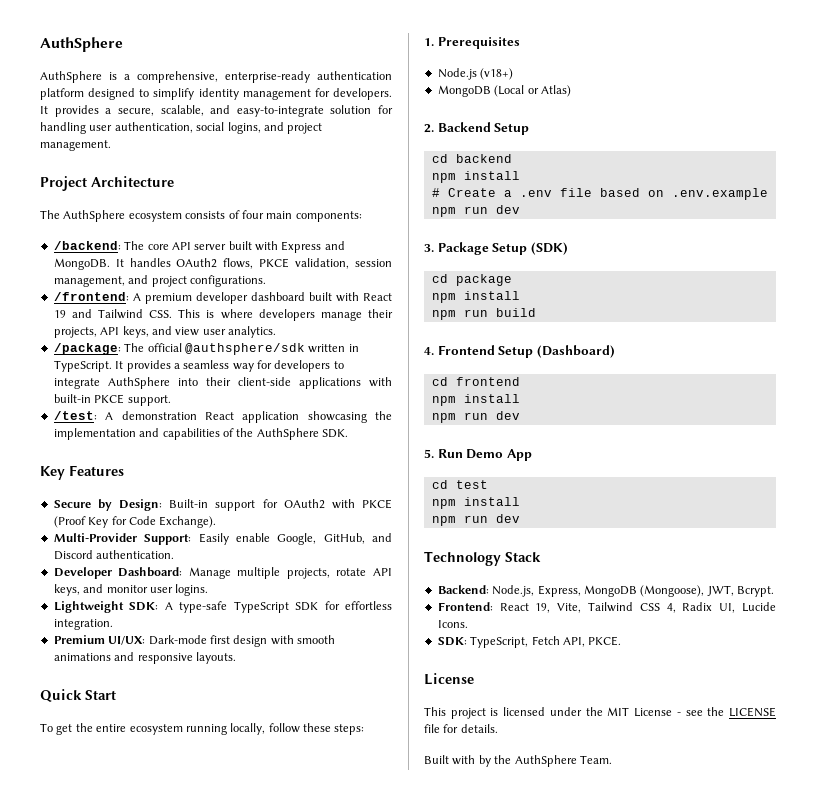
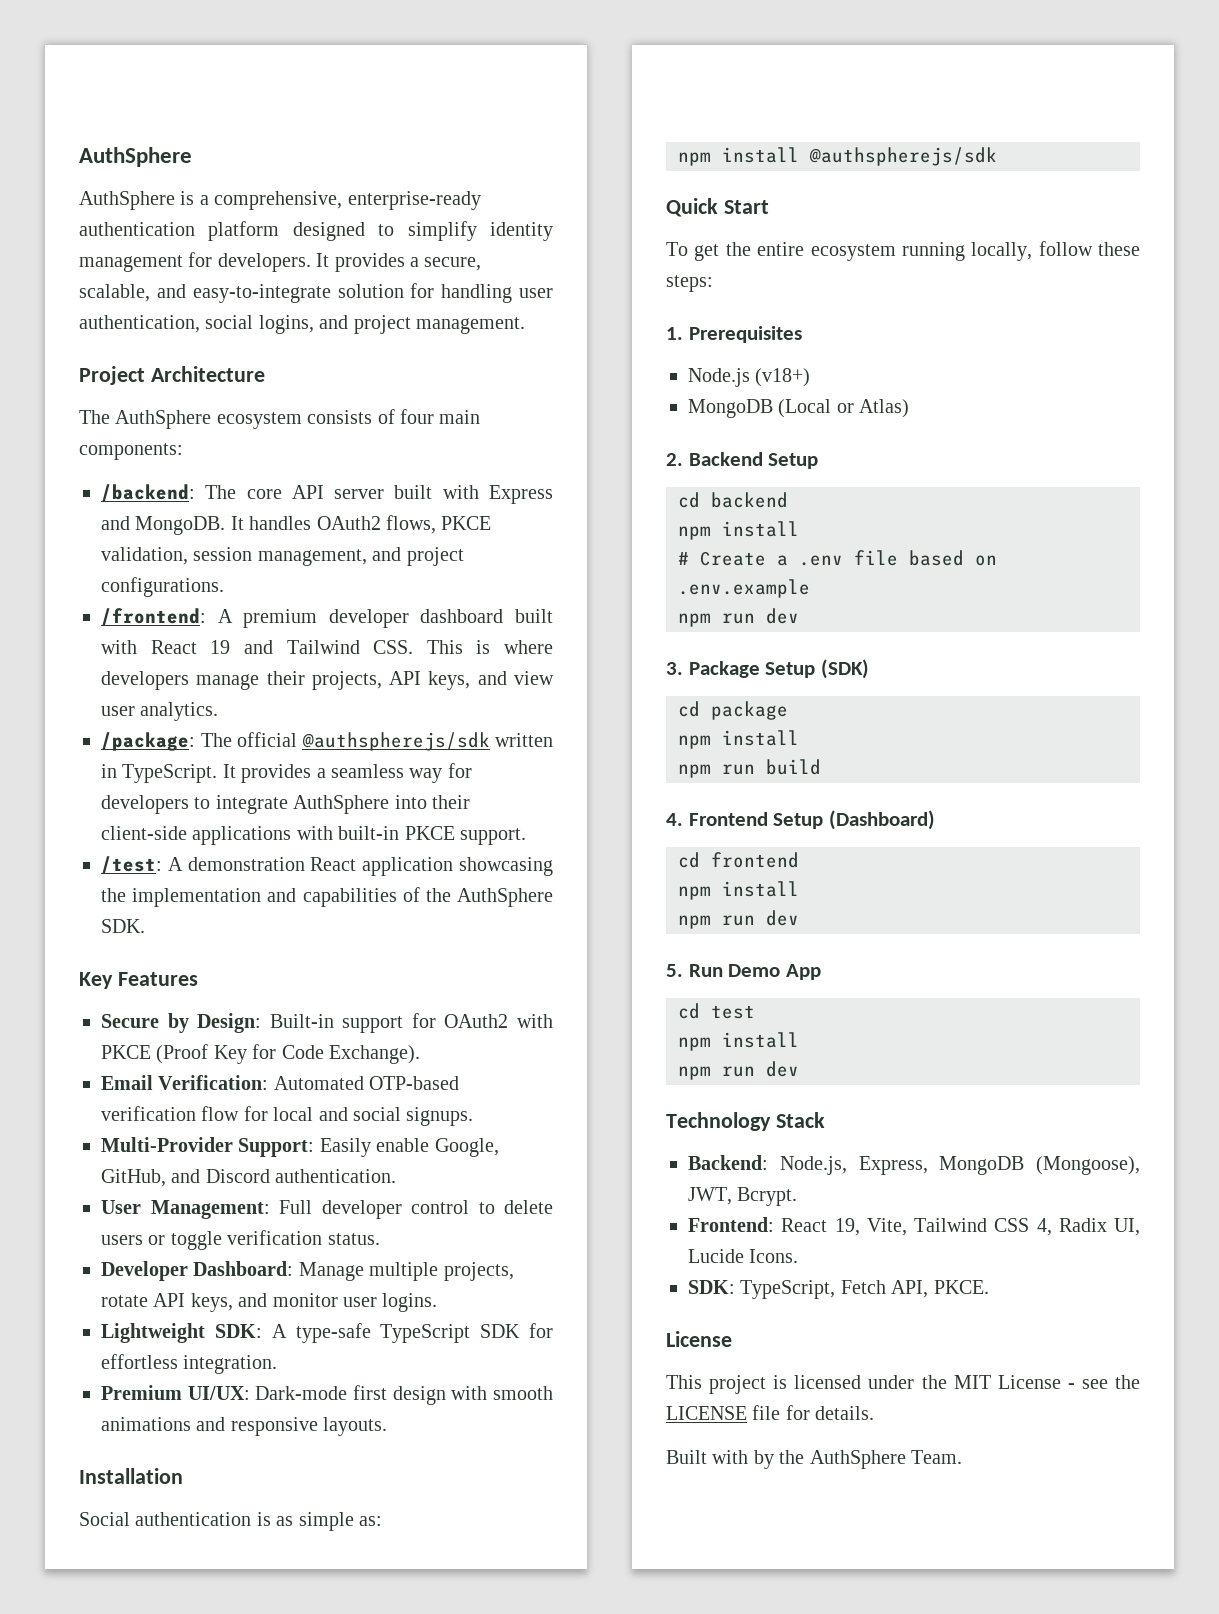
[184,343,305,355] @authsphere/sdk -> [301,732,490,751] @authspherejs/sdk
(217, 522) none -> [101,1075,460,1090] [101,1106,474,1126] // Email Verification: Automated OTP-based verification flow for local and social signups.
(175, 554) none -> [101,1200,553,1219] [101,1230,380,1250] // User Management: Full developer control to delete users or toggle verification status.
(236, 658) none -> [79,1468,183,1484] [79,1512,382,1531] [678,147,997,166] // Installation // Social authentication is as simple as: // npm install @authspherejs/sdk

